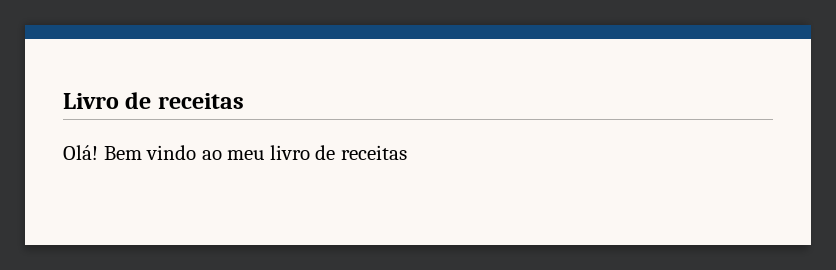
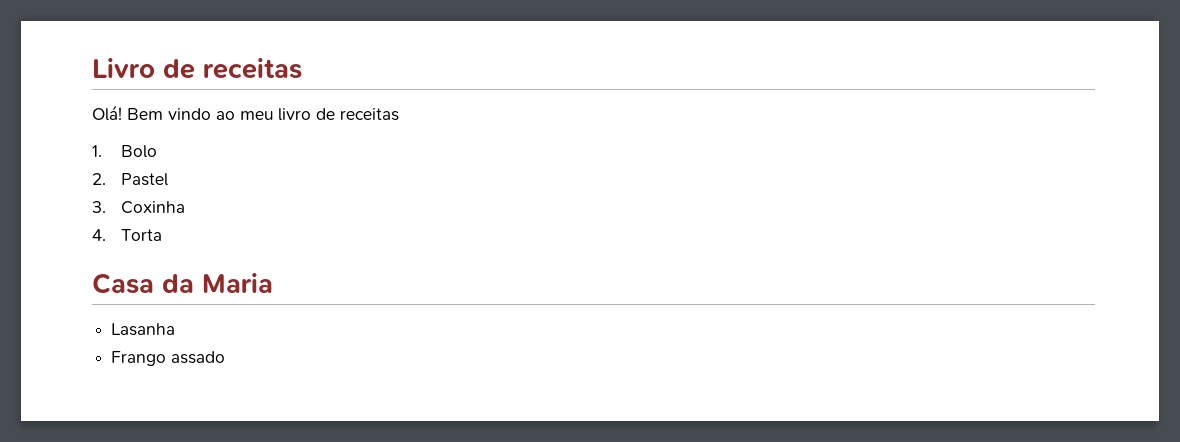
(407, 152) none -> [92,145,158,158] [92,173,169,186] [92,201,186,214] [92,229,163,241] [92,273,273,294] [111,323,176,336] [111,351,226,366] // 1. Bolo // 2. Pastel // 3. Coxinha // 4. Torta // Casa da Maria // Lasanha // Frango assado

